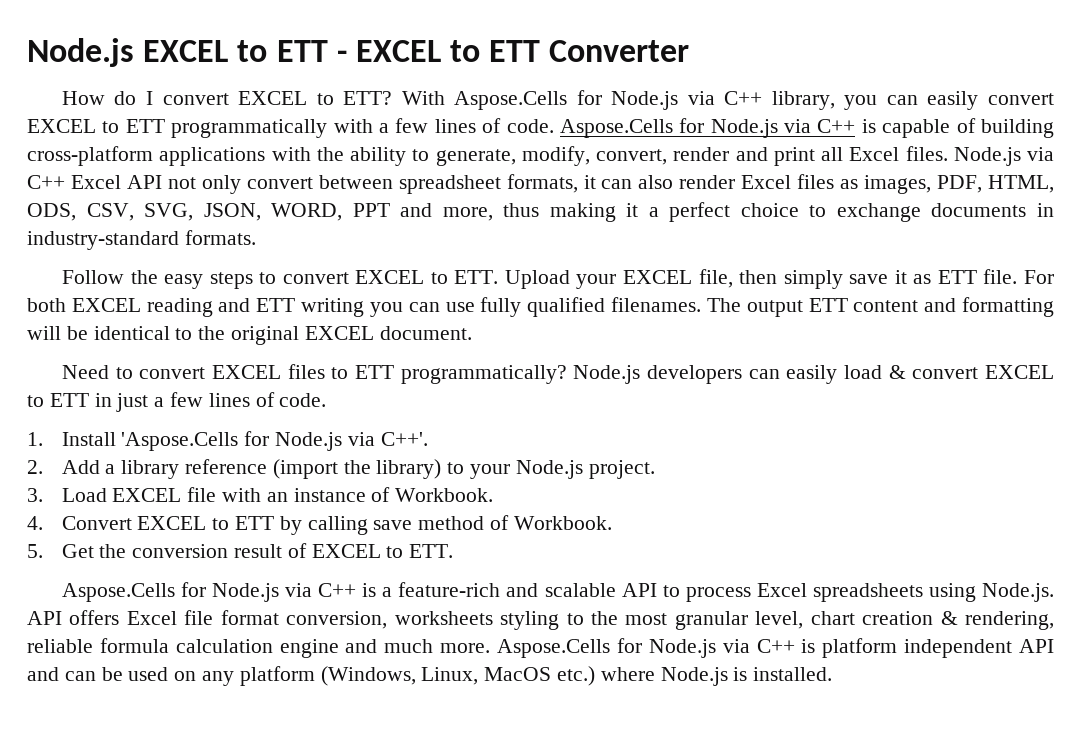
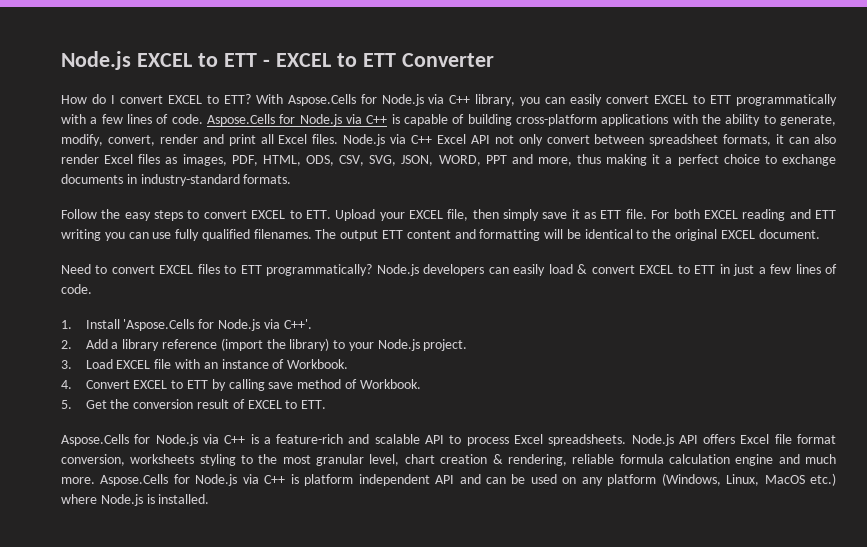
[812,583,1054,602] spreadsheets using Node.js. -> [548,434,674,446] spreadsheets. Node.js

